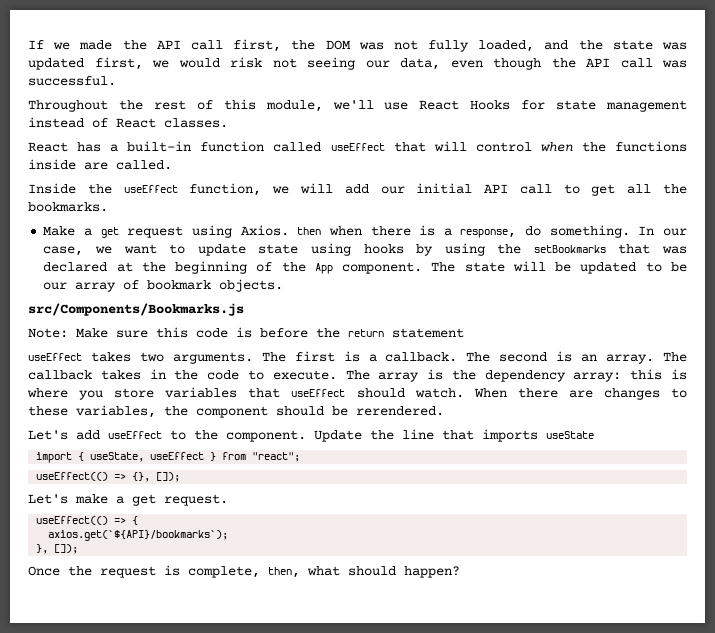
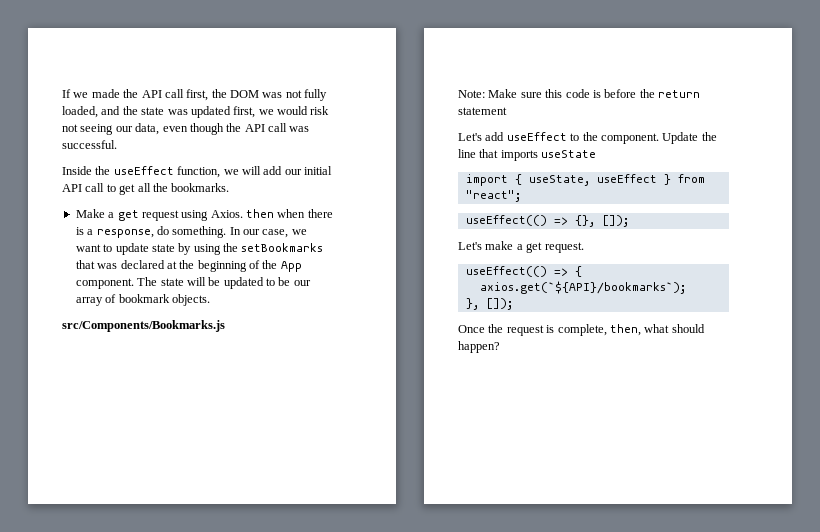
[28,99,687,112] [28,117,228,128] [28,141,687,152] [28,159,172,170] // Throughout the rest of this module, we'll use React Hooks for state management instead of React classes. // React has a built-in function called useEffect that will control when the functions inside are called. -> (117, 144) none
[310,243,404,256] using hooks -> (175, 248) none
[28,351,688,364] [28,369,688,382] [27,387,688,400] [28,405,444,418] // useEffect takes two arguments. The first is a callback. The second is an array. The callback takes in the code to execute. The array is the dependency array: this is where you store variables that useEffect should watch. When there are changes to these variables, the component should be rerendered. -> (507, 111) none

